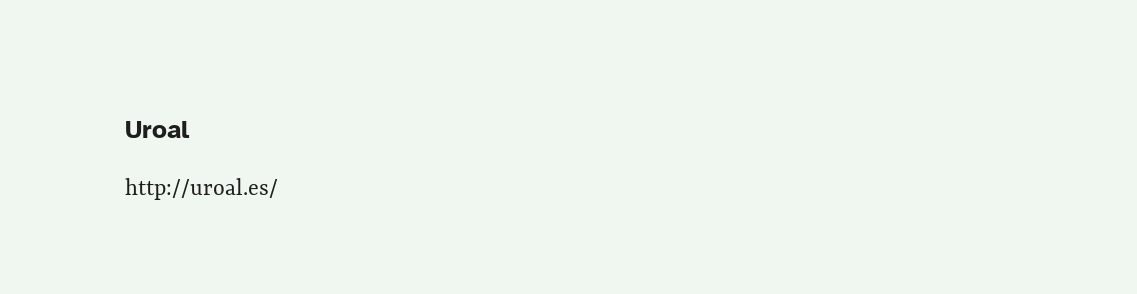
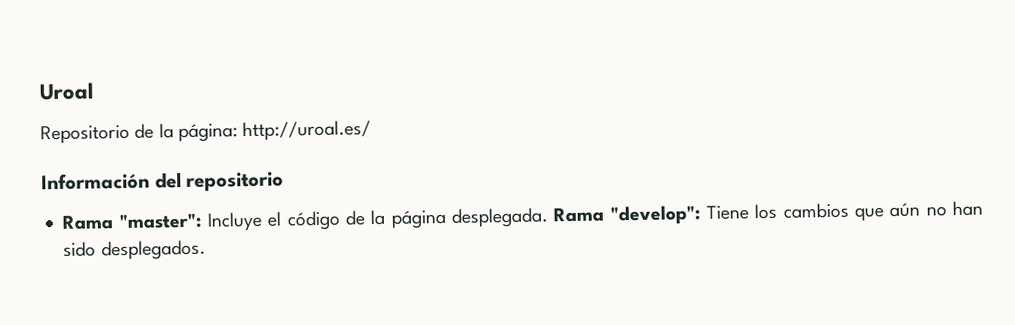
[125,178,278,200] http://uroal.es/ -> [40,120,372,145] [41,171,285,192] [62,200,984,232] [63,239,206,261] Repositorio de la página: http://uroal.es/ // Información del repositorio // Rama "master": Incluye el código de la página desplegada. Rama "develop": Tiene los cambios que aún no han sido desplegados.

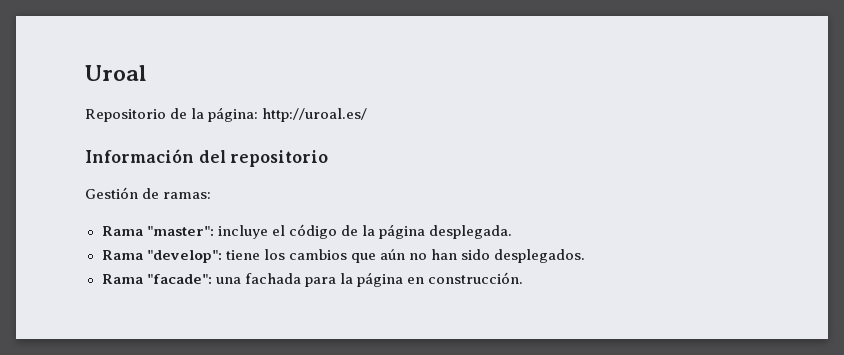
(285, 181) none -> [85,187,212,199] // Gestión de ramas:
[207,211,264,232] Incluye -> [217,225,268,239] incluye
(549, 217) none -> (512, 232) //
[706,205,750,220] Tiene -> [225,250,260,260] tiene
(206, 250) none -> [101,272,523,287] // Rama "facade": una fachada para la página en construcción.

